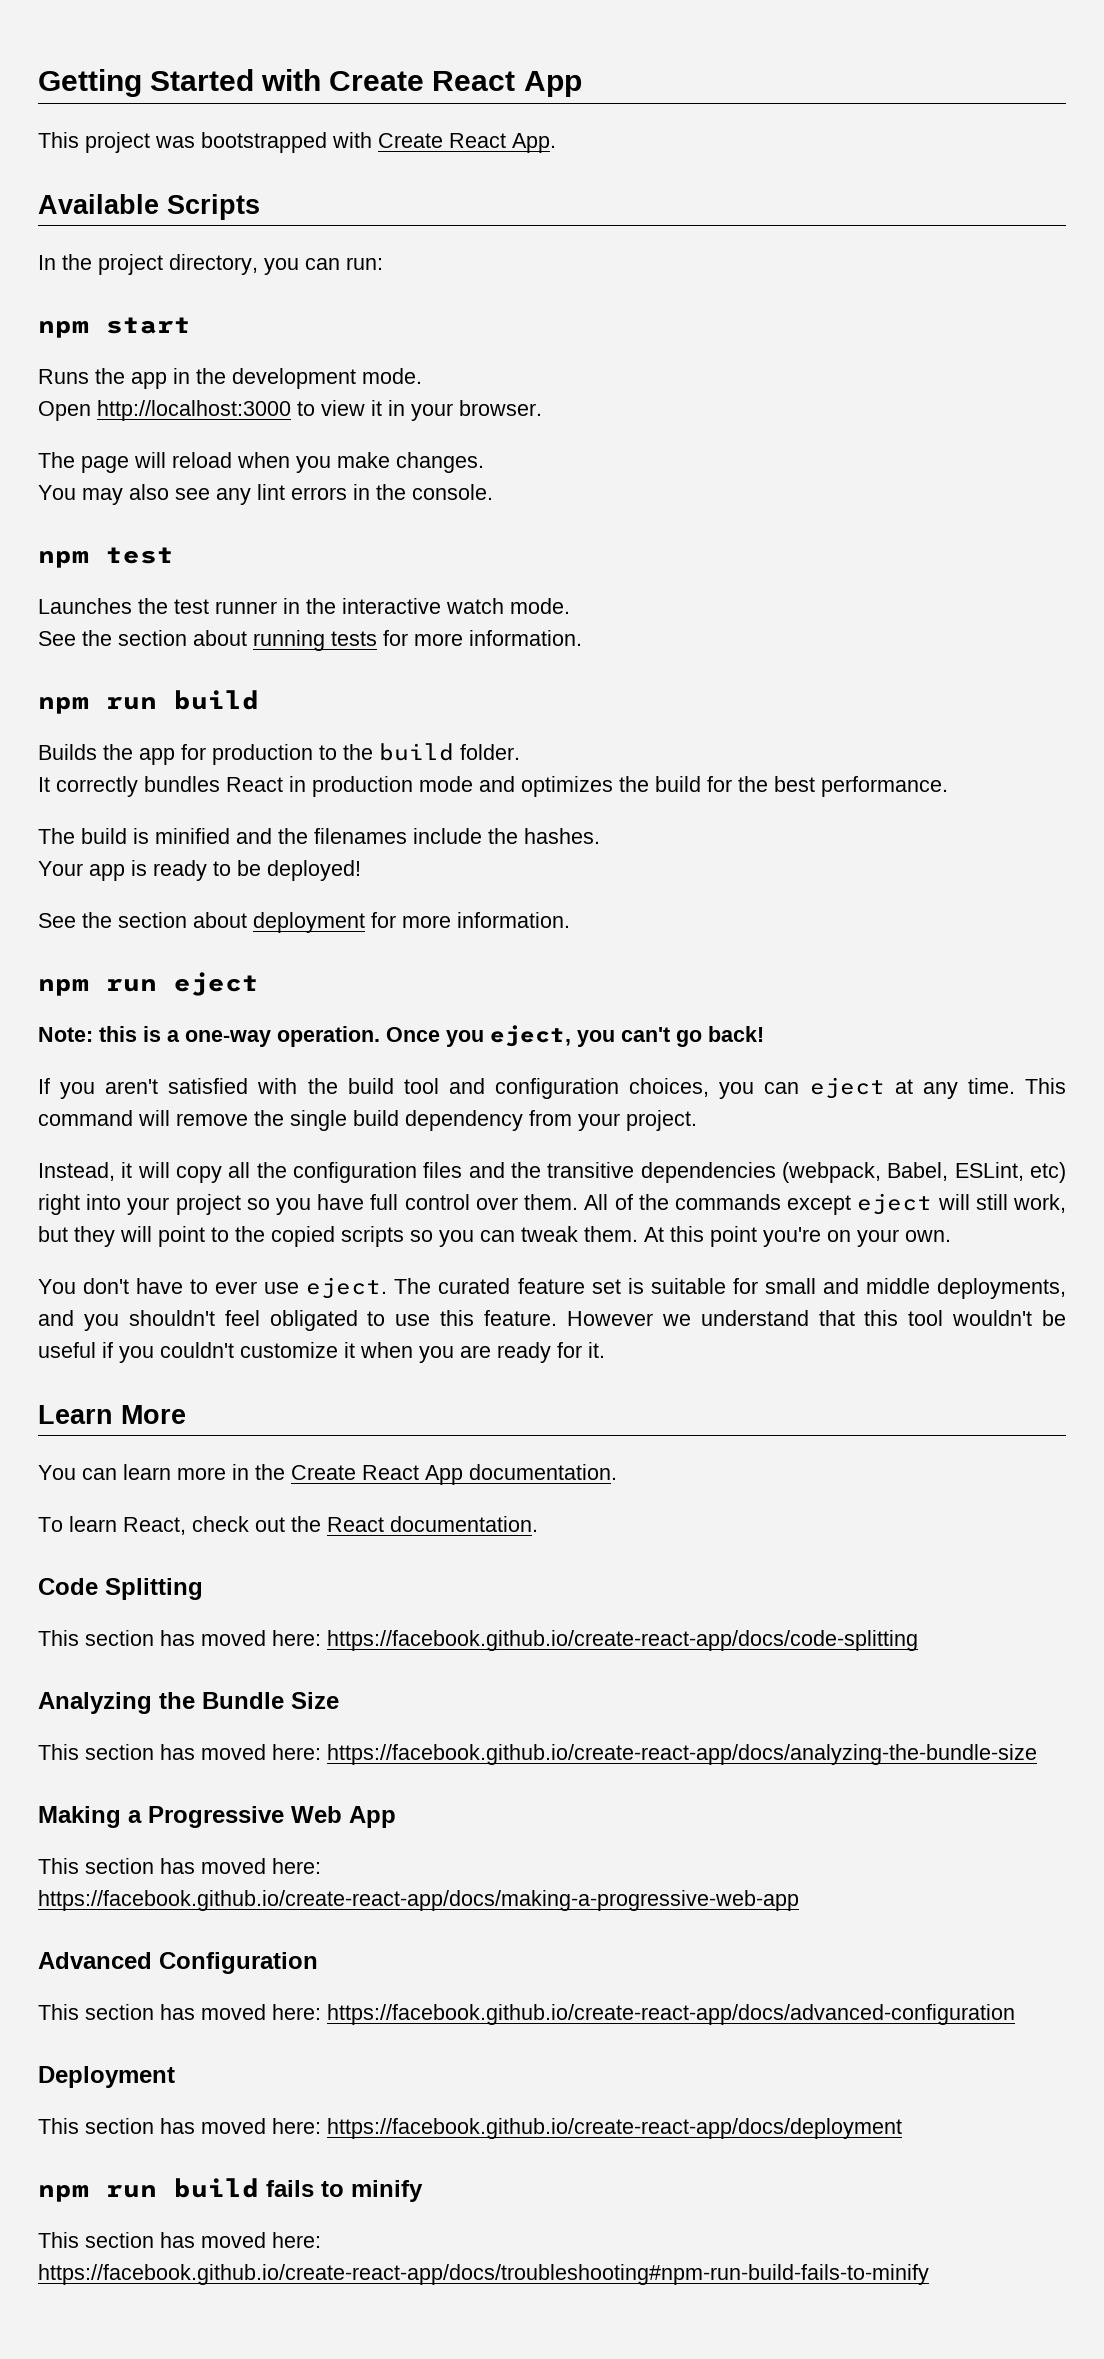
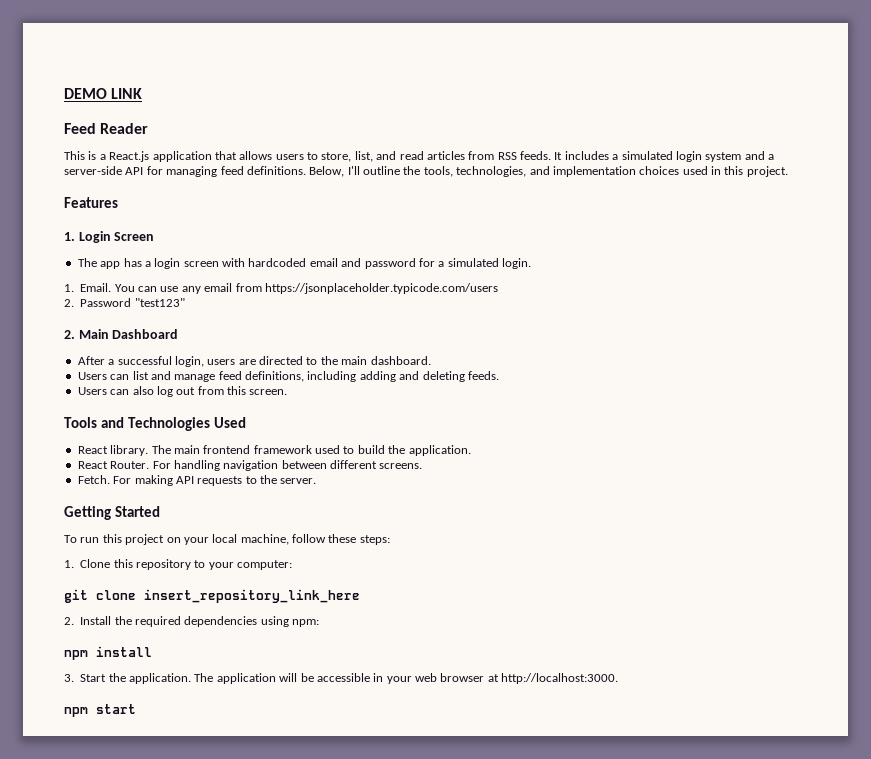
[38,69,582,97] [38,132,556,153] [38,194,260,220] [38,254,383,275] [38,317,191,338] [38,368,422,389] [38,400,542,421] [38,452,484,473] [38,484,493,505] [38,547,174,568] [38,598,570,614] [38,630,582,651] [38,690,259,714] [38,743,520,765] [38,776,948,797] [38,828,600,844] [38,860,361,881] [38,912,570,933] [38,972,259,996] [38,1025,764,1047] [38,1077,1066,1099] [38,1110,697,1131] [38,1162,1066,1183] [38,1193,1066,1215] [38,1226,951,1247] [38,1277,1066,1299] [38,1310,1066,1331] [38,1342,605,1363] [38,1405,186,1424] [38,1464,617,1485] [38,1516,538,1535] [38,1578,203,1600] [38,1630,918,1651] [38,1692,339,1714] [38,1744,1037,1765] [38,1806,396,1828] [38,1858,321,1874] [38,1890,799,1911] [38,1952,318,1974] [38,2004,1015,2025] [38,2066,175,2088] [38,2118,902,2139] [38,2178,423,2202] [38,2232,321,2248] [38,2264,929,2285] Getting Started with Create React App // This project was bootstrapped with Create React App. // Available Scripts // In the project directory, you can run: // npm start // Runs the app in the development mode. // Open http://localhost:3000 to view it in your browser. // The page will reload when you make changes. // You may also see any lint errors in the console. // npm test // Launches the test runner in the interactive watch mode. // See the section about running tests for more information. // npm run build // Builds the app for production to the build folder. // It correctly bundles React in production mode and optimizes the build for the best performance. // The build is minified and the filenames include the hashes. // Your app is ready to be deployed! // See the section about deployment for more information. // npm run eject // Note: this is a one-way operation. Once you eject, you can't go back! // If you aren't satisfied with the build tool and configuration choices, you can eject at any time. This command will remove the single build dependency from your project. // Instead, it will copy all the configuration files and the transitive dependencies (webpack, Babel, ESLint, etc) right into your project so you have full control over them. All of the commands except eject will still work, but they will point to the copied scripts so you can tweak them. At this point you're on your own. // You don't have to ever use eject. The curated feature set is suitable for small and middle deployments, and you shouldn't feel obligated to use this feature. However we understand that this tool wouldn't be useful if you couldn't customize it when you are ready for it. // Learn More // You can learn more in the Create React App documentation. // To learn React, check out the React documentation. // Code Splitting // This section has moved here: https://facebook.github.io/create-react-app/docs/code-splitting // Analyzing the Bundle Size // This section has moved here: https://facebook.github.io/create-react-app/docs/analyzing-the-bundle-size // Making a Progressive Web App // This section has moved here: https://facebook.github.io/create-react-app/docs/making-a-progressive-web-app // Advanced Configuration // This section has moved here: https://facebook.github.io/create-react-app/docs/advanced-configuration // Deployment // This section has moved here: https://facebook.github.io/create-react-app/docs/deployment // npm run build fails to minify // This section has moved here: https://facebook.github.io/create-react-app/docs/troubleshooting#npm-run-build-fails-to-minify -> [64,88,143,99] [64,123,149,134] [64,151,774,162] [64,166,788,177] [64,197,118,208] [64,231,155,243] [77,258,531,269] [64,283,498,294] [64,298,185,307] [64,329,179,339] [77,356,431,367] [77,371,499,382] [77,386,288,397] [64,417,246,431] [77,445,471,456] [77,460,423,471] [77,475,317,486] [64,506,160,520] [64,534,390,545] [64,559,293,570] [64,589,360,603] [64,616,320,627] [64,646,152,660] [64,673,619,684] [64,704,136,717] DEMO LINK // Feed Reader // This is a React.js application that allows users to store, list, and read articles from RSS feeds. It includes a simulated login system and a server-side API for managing feed definitions. Below, I'll outline the tools, technologies, and implementation choices used in this project. // Features // 1. Login Screen // The app has a login screen with hardcoded email and password for a simulated login. // 1. Email. You can use any email from https://jsonplaceholder.typicode.com/users // 2. Password "test123" // 2. Main Dashboard // After a successful login, users are directed to the main dashboard. // Users can list and manage feed definitions, including adding and deleting feeds. // Users can also log out from this screen. // Tools and Technologies Used // React library. The main frontend framework used to build the application. // React Router. For handling navigation between different screens. // Fetch. For making API requests to the server. // Getting Started // To run this project on your local machine, follow these steps: // 1. Clone this repository to your computer: // git clone insert_repository_link_here // 2. Install the required dependencies using npm: // npm install // 3. Start the application. The application will be accessible in your web browser at http://localhost:3000. // npm start

